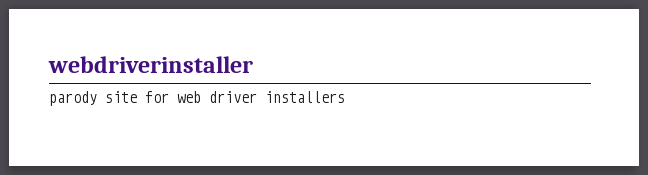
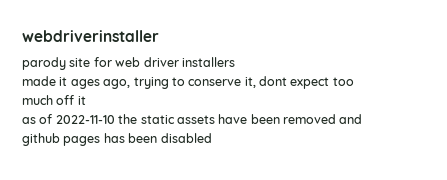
(345, 97) none -> [22,76,354,89] [22,95,86,105] [22,114,363,124] [22,133,212,146] // made it ages ago, trying to conserve it, dont expect too much off it // as of 2022-11-10 the static assets have been removed and github pages has been disabled

